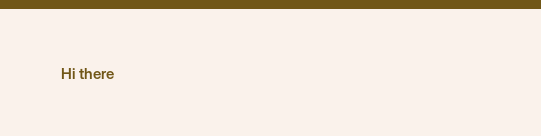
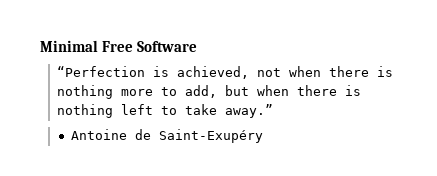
[61,68,115,79] Hi there -> [40,40,198,52] [56,66,393,79] [56,85,361,99] [56,104,273,118] [70,129,263,143] Minimal Free Software // “Perfection is achieved, not when there is nothing more to add, but when there is nothing left to take away.” // Antoine de Saint-Exupéry

